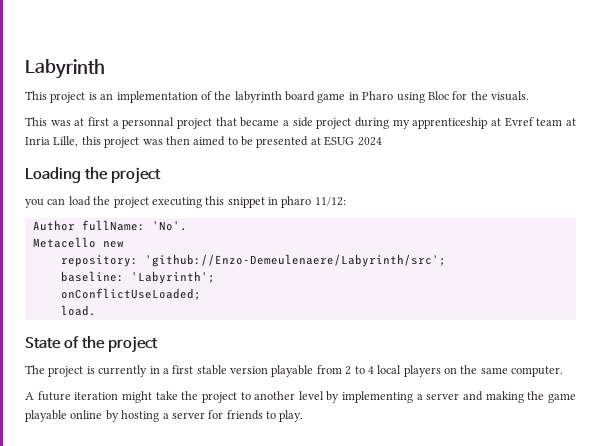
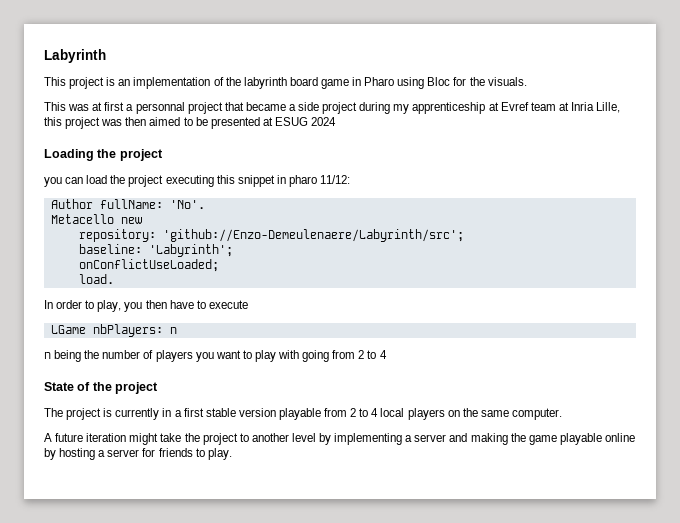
(96, 310) none -> [44,300,248,312] [50,324,177,337] [44,350,387,362] // In order to play, you then have to execute // LGame nbPlayers: n // n being the number of players you want to play with going from 2 to 4

